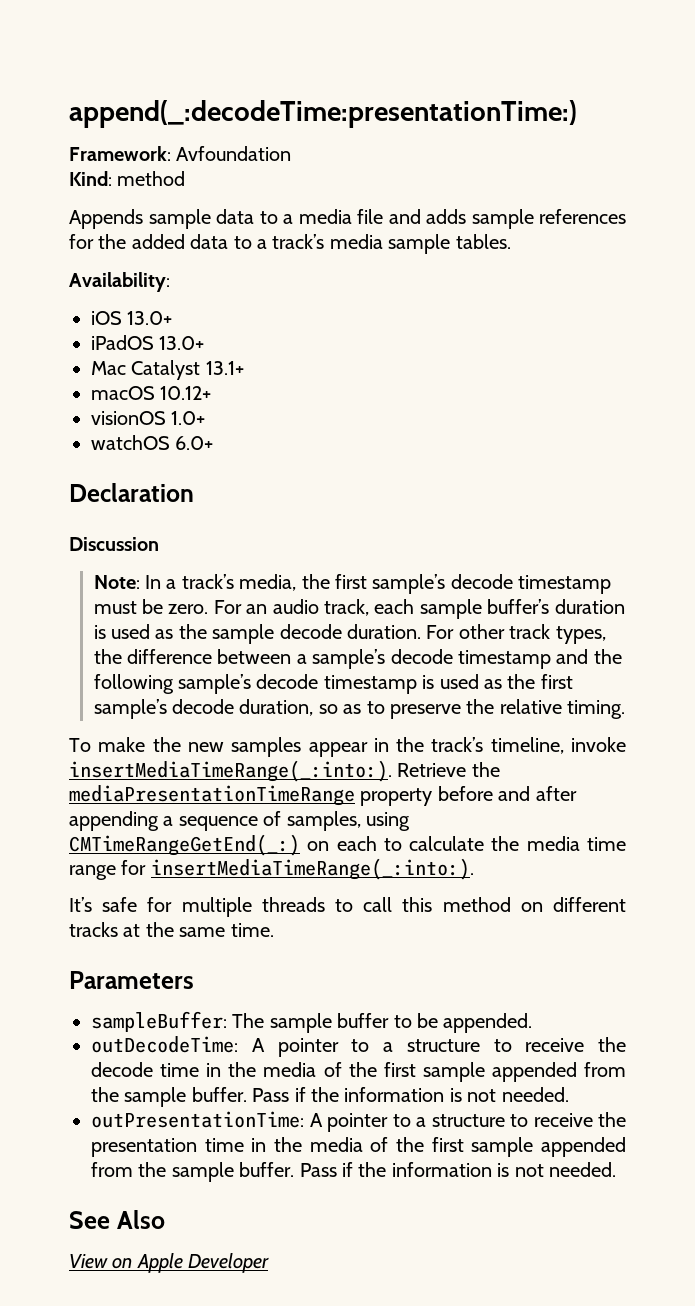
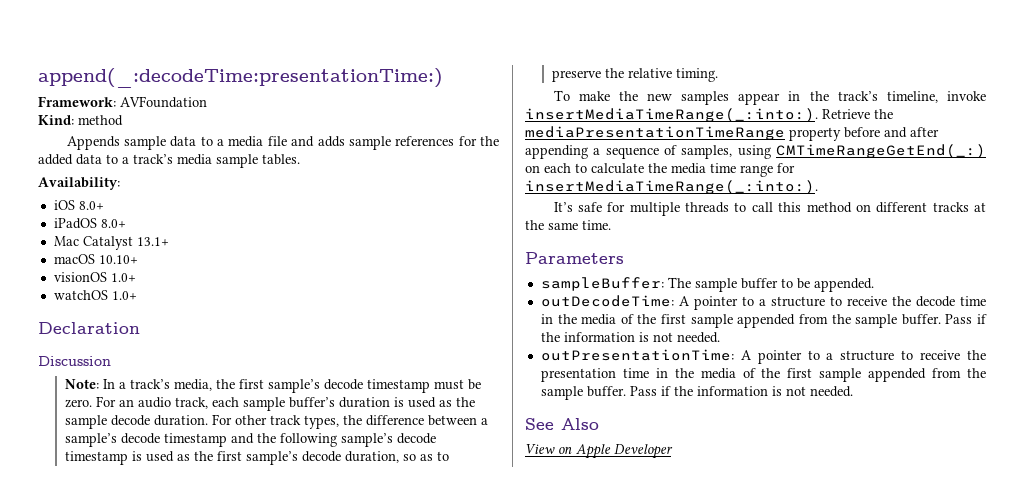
[176,146,292,161] Avfoundation -> [120,96,207,108] AVFoundation
[127,311,173,325] 13.0+ -> [78,201,104,210] 8.0+
[159,336,205,350] 13.0+ -> [100,219,126,228] 8.0+
[160,386,212,400] 10.12+ -> [98,255,138,264] 10.10+
[175,436,214,450] 6.0+ -> [111,291,137,300] 1.0+

